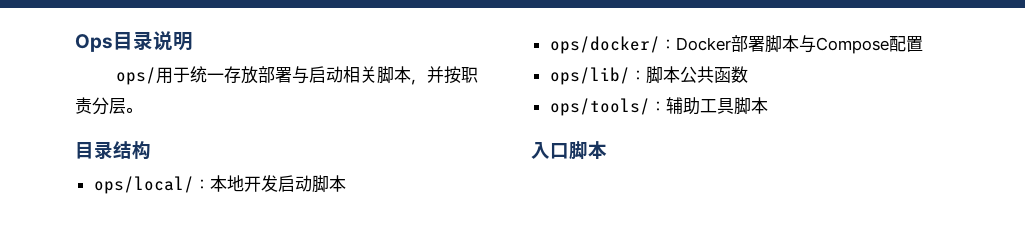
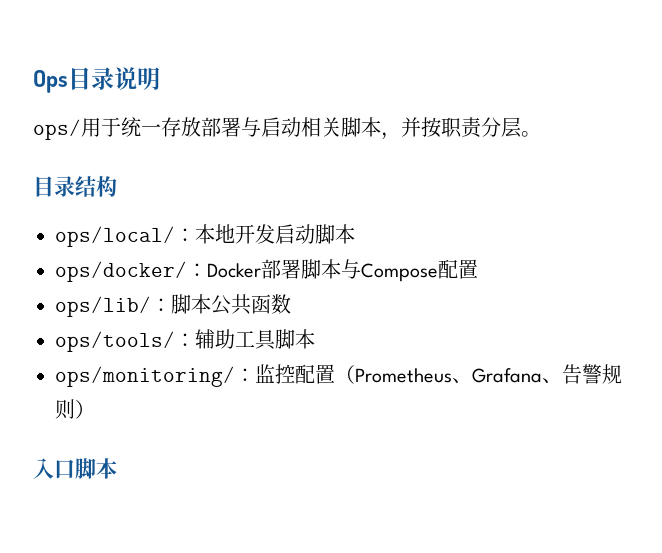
(768, 105) none -> [54,363,622,387] [54,398,95,419] // ops/monitoring/：监控配置（Prometheus、Grafana、告警规则）

